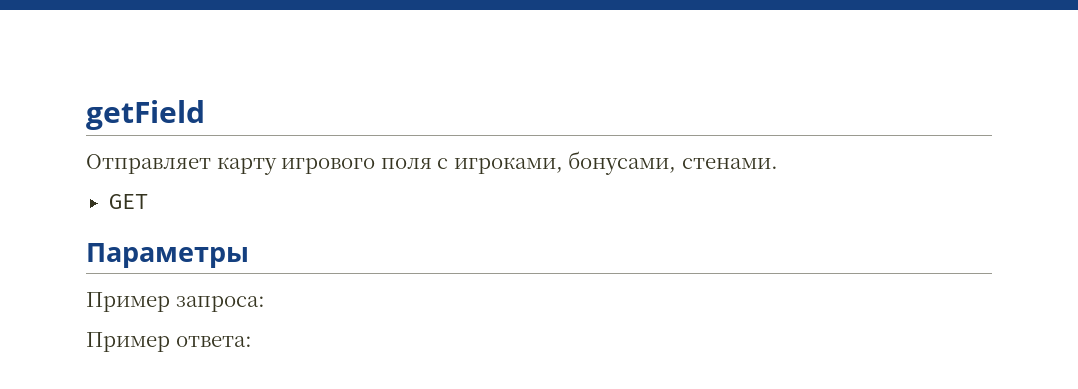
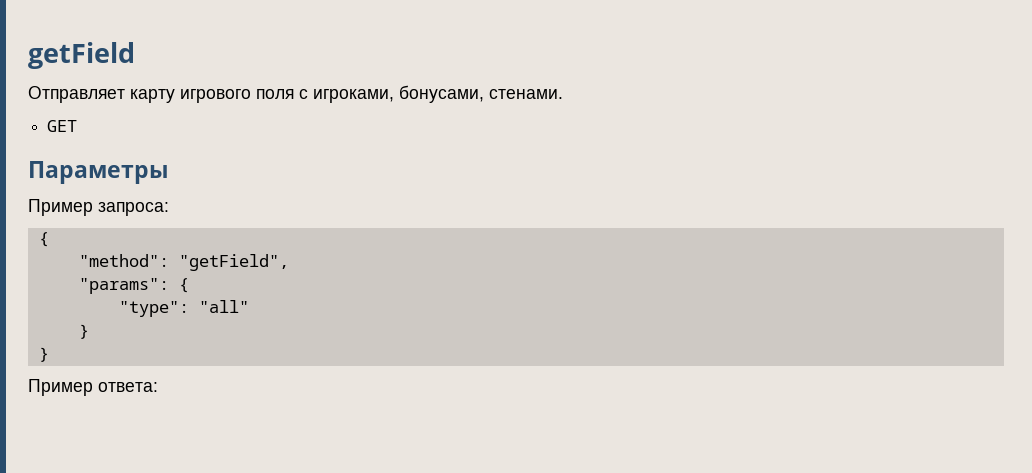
(265, 304) none -> [38,232,49,247] [78,254,289,271] [78,278,189,294] [118,300,249,317] [78,324,89,339] [38,347,49,362] // { // "method": "getField", // "params": { // "type": "all" // } // }

